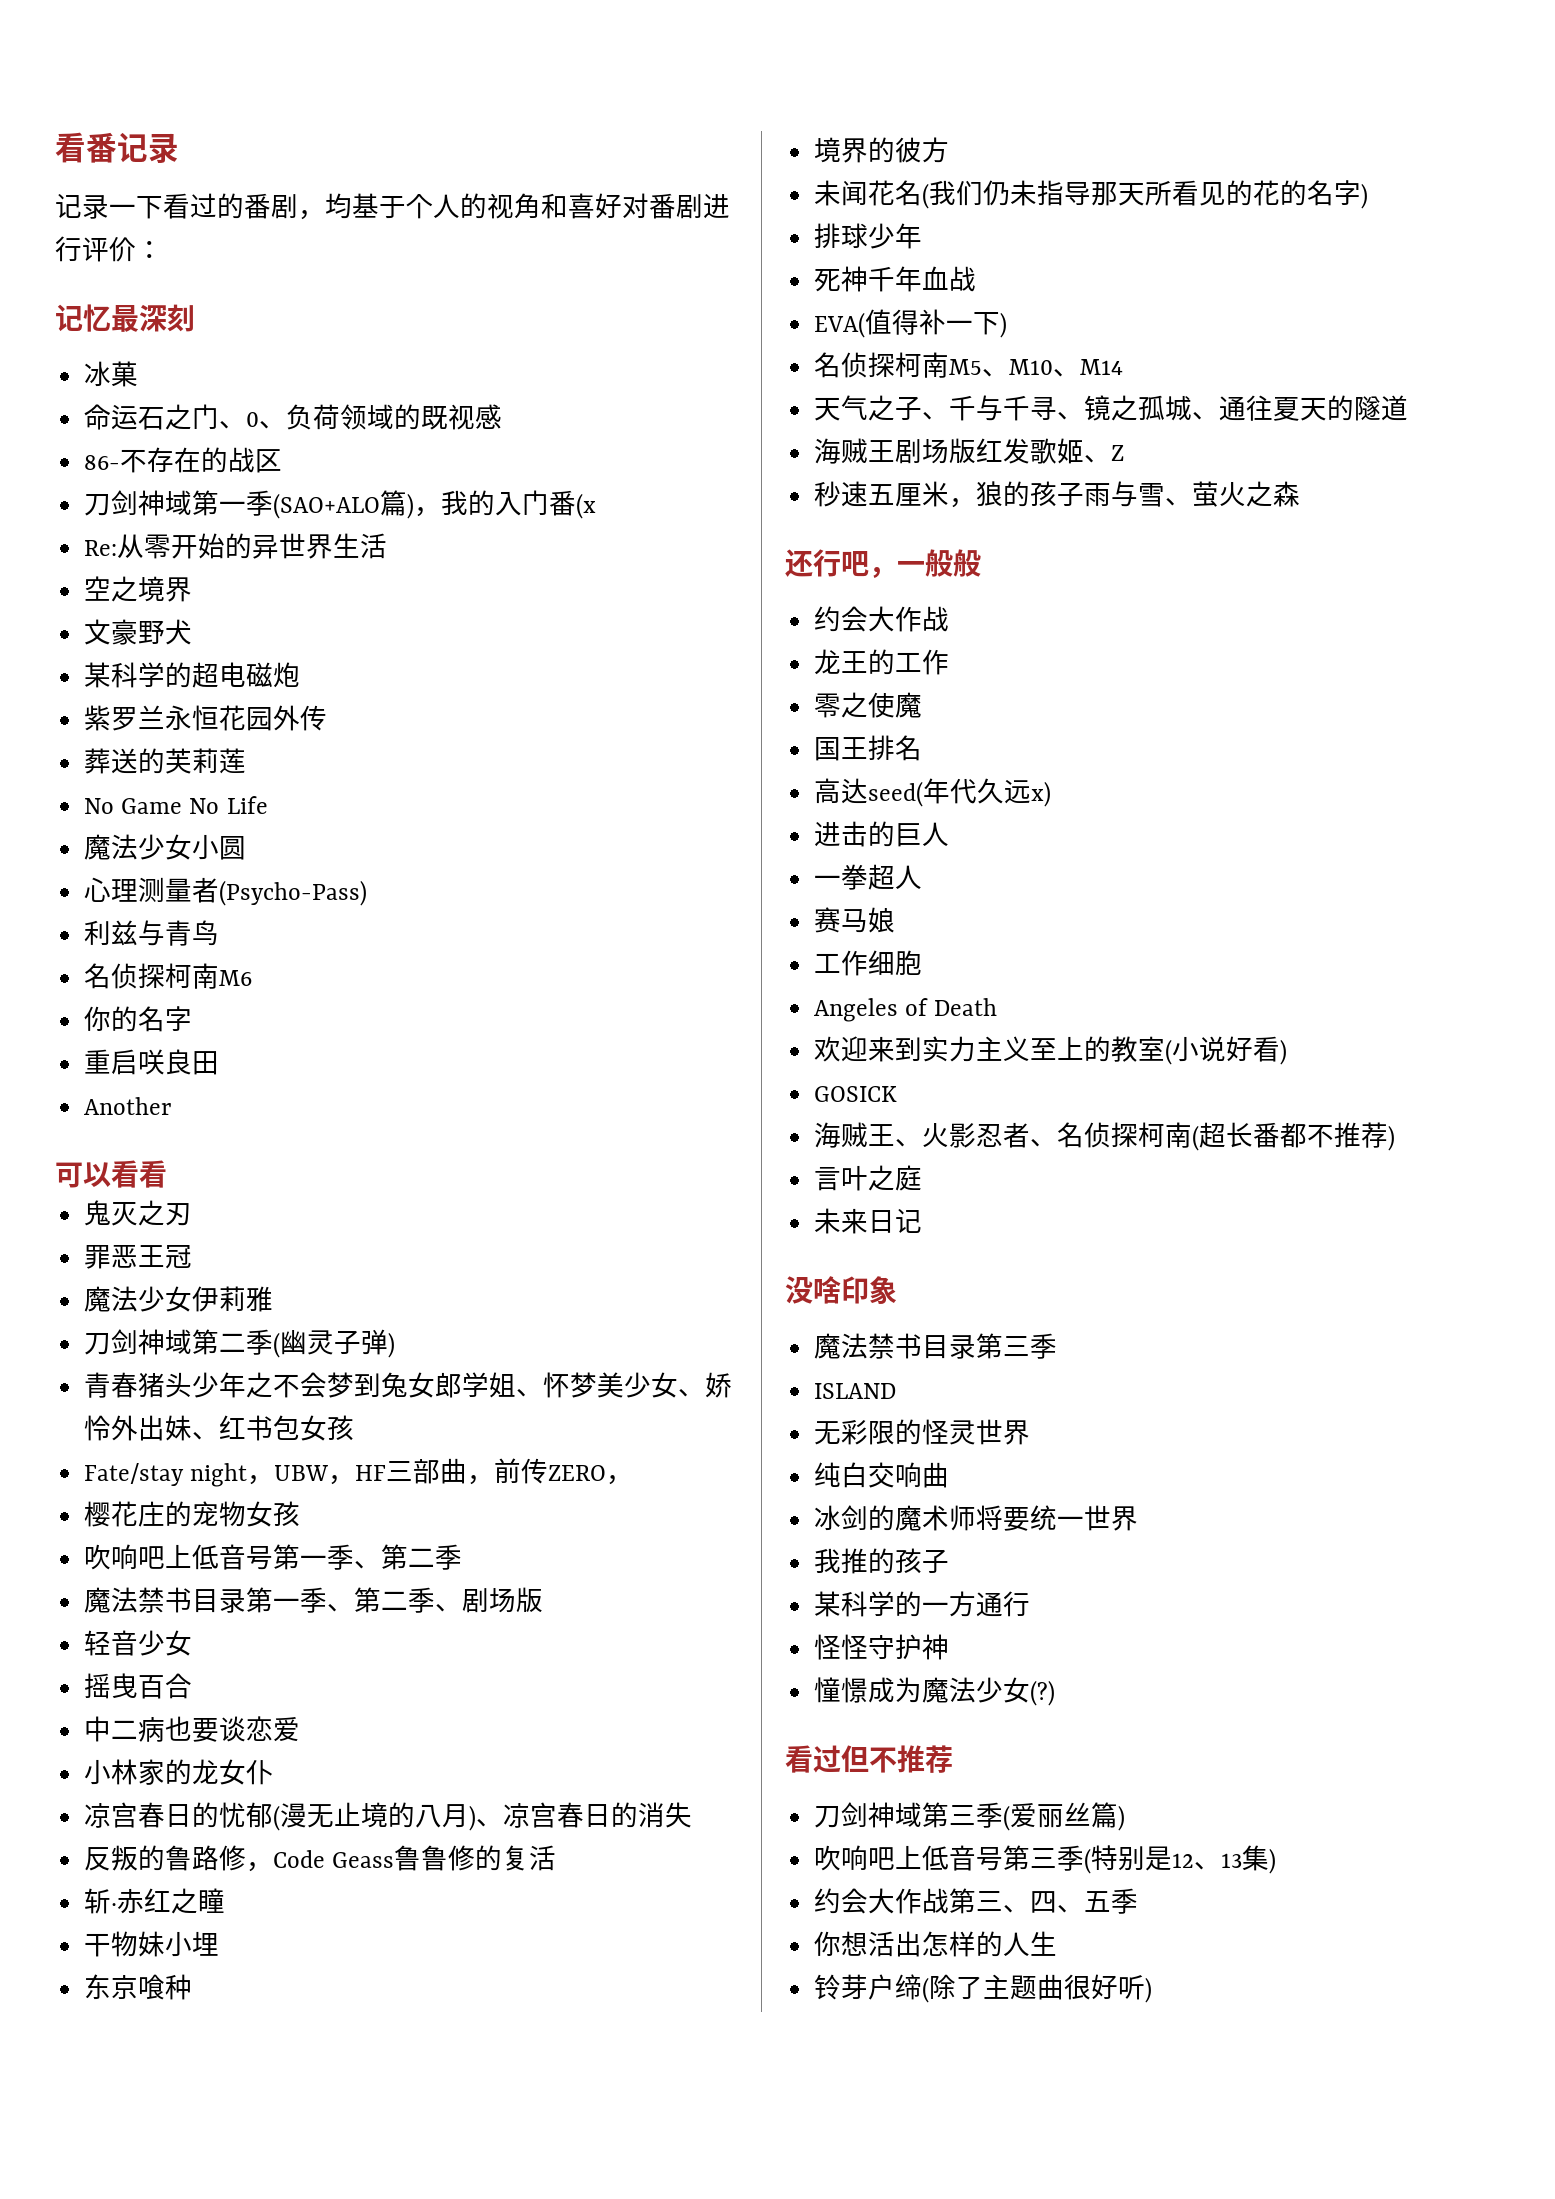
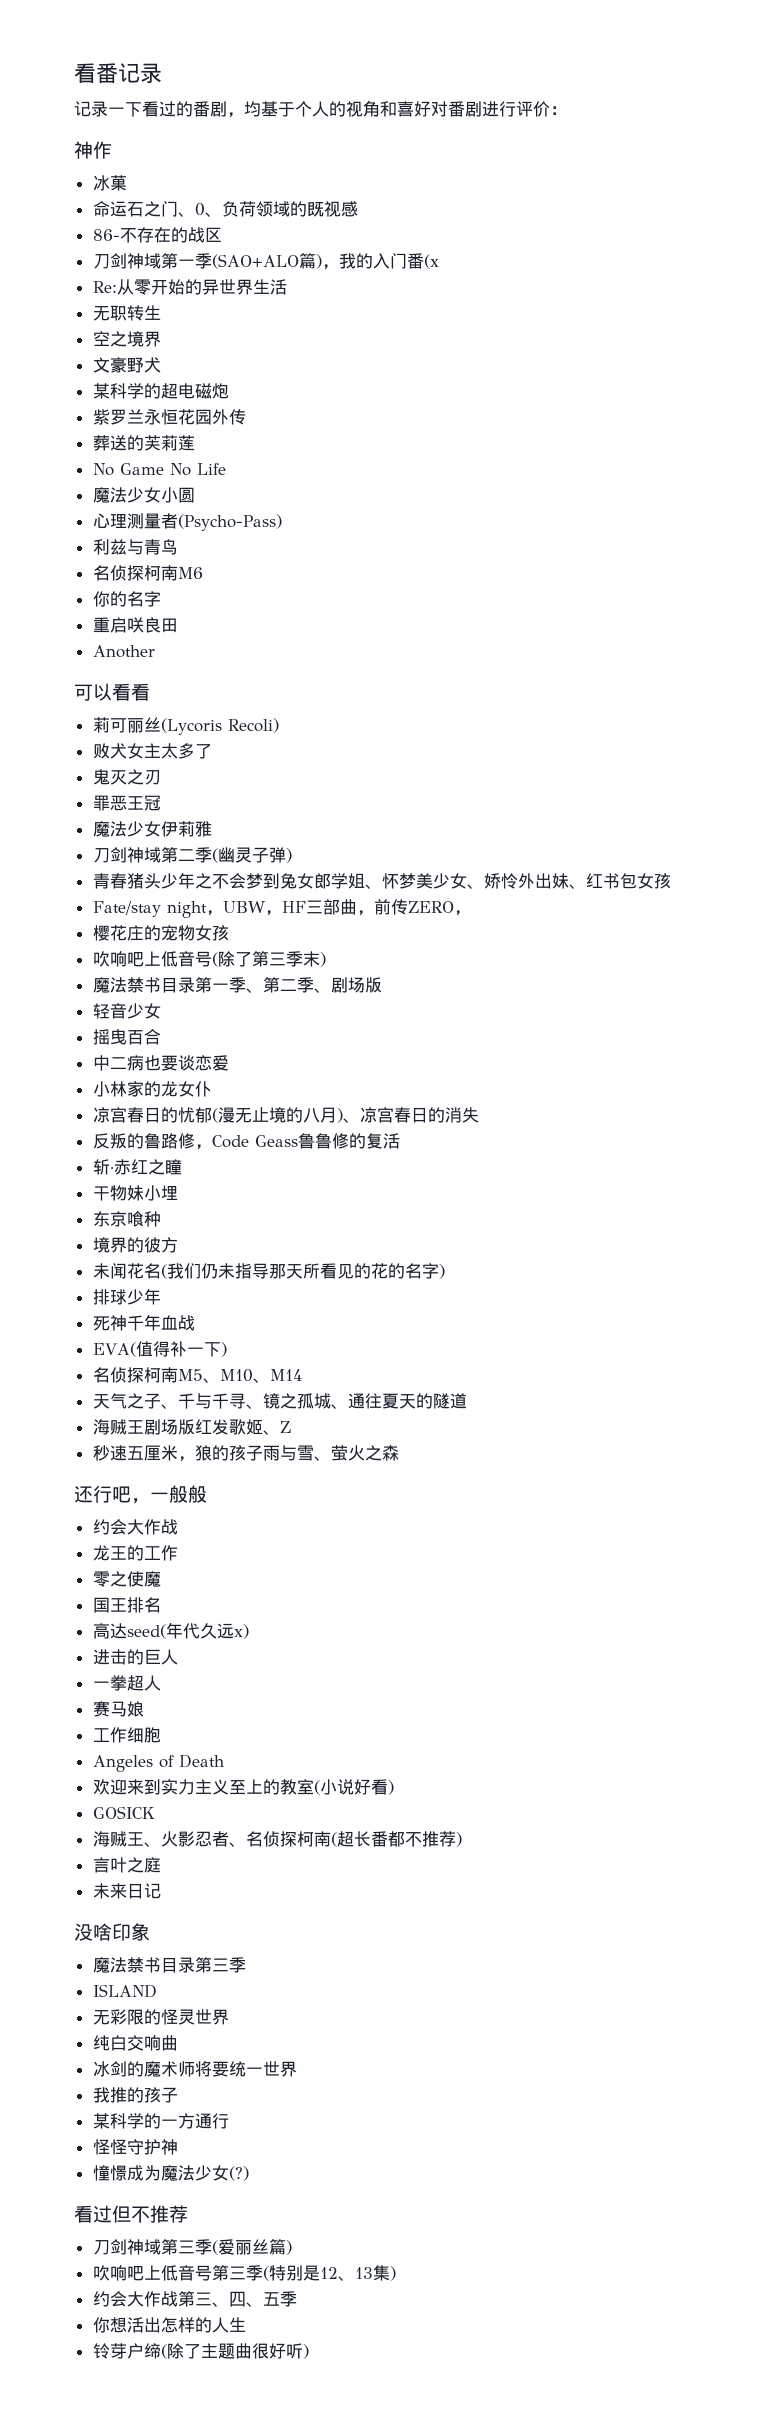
[55,304,195,332] 记忆最深刻 -> [74,141,112,159] 神作
(388, 546) none -> [92,305,161,321] // 无职转生
(167, 1174) none -> [92,717,279,735] [92,743,212,759] // 莉可丽丝(Lycoris Recoli) // 败犬女主太多了
[273,1544,463,1570] 第一季、第二季 -> [211,951,326,967] (除了第三季末)

